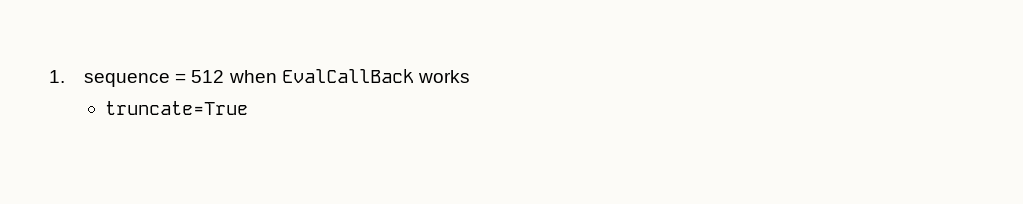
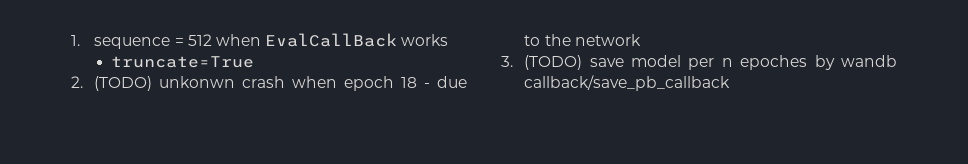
(249, 108) none -> [71,76,468,91] [524,34,641,46] [501,55,897,70] [524,75,731,91] // 2. (TODO) unkonwn crash when epoch 18 - due to the network // 3. (TODO) save model per n epoches by wandb callback/save_pb_callback

